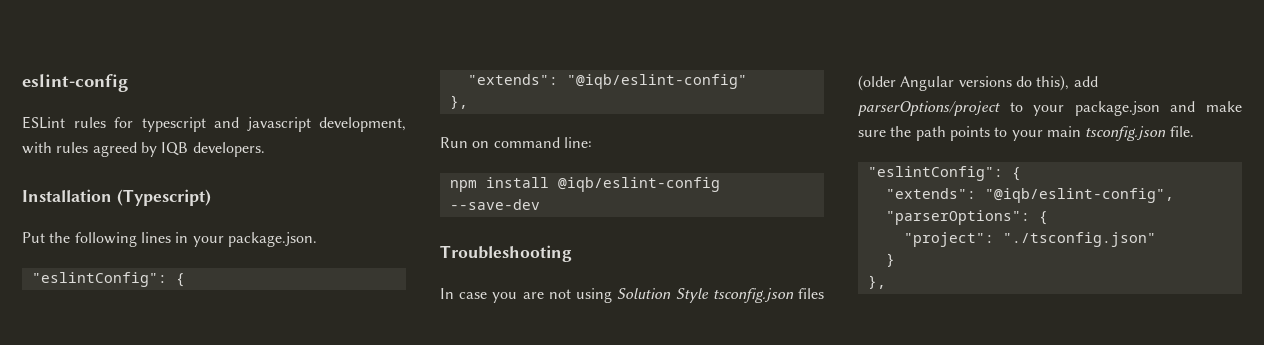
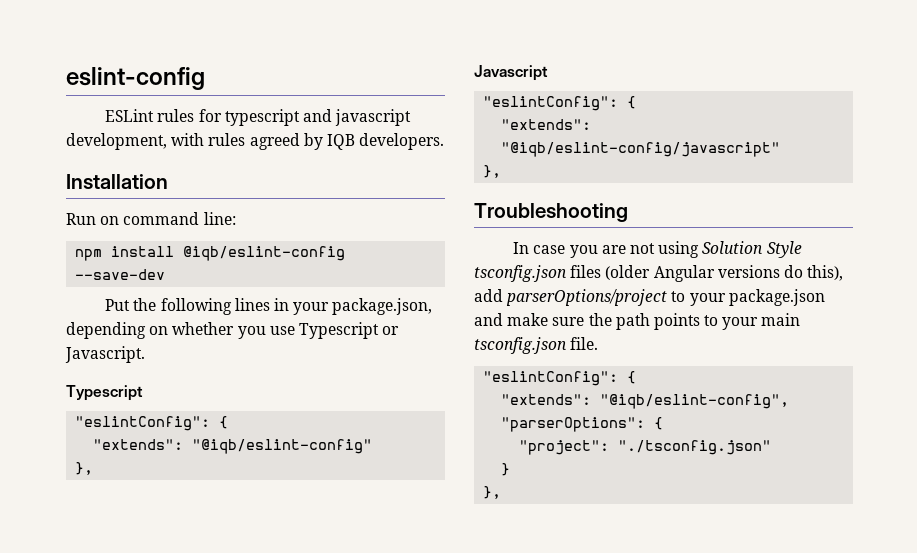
[116,189,211,206] [22,232,317,247] [31,272,185,287] [467,74,747,89] [449,95,468,109] (Typescript) // Put the following lines in your package.json. // "eslintConfig": { // "extends": "@iqb/eslint-config" // }, -> (168, 181) none
(540, 204) none -> [105,298,433,315] [66,322,400,339] [65,346,145,363] [66,385,143,401] [75,416,229,431] [93,439,373,454] [75,462,94,475] [474,65,548,81] [483,96,637,111] [501,119,592,130] [501,142,781,157] [483,165,502,178] // Put the following lines in your package.json, depending on whether you use Typescript or Javascript. // Typescript // "eslintConfig": { // "extends": "@iqb/eslint-config" // }, // Javascript // "eslintConfig": { // "extends": "@iqb/eslint-config/javascript" // },

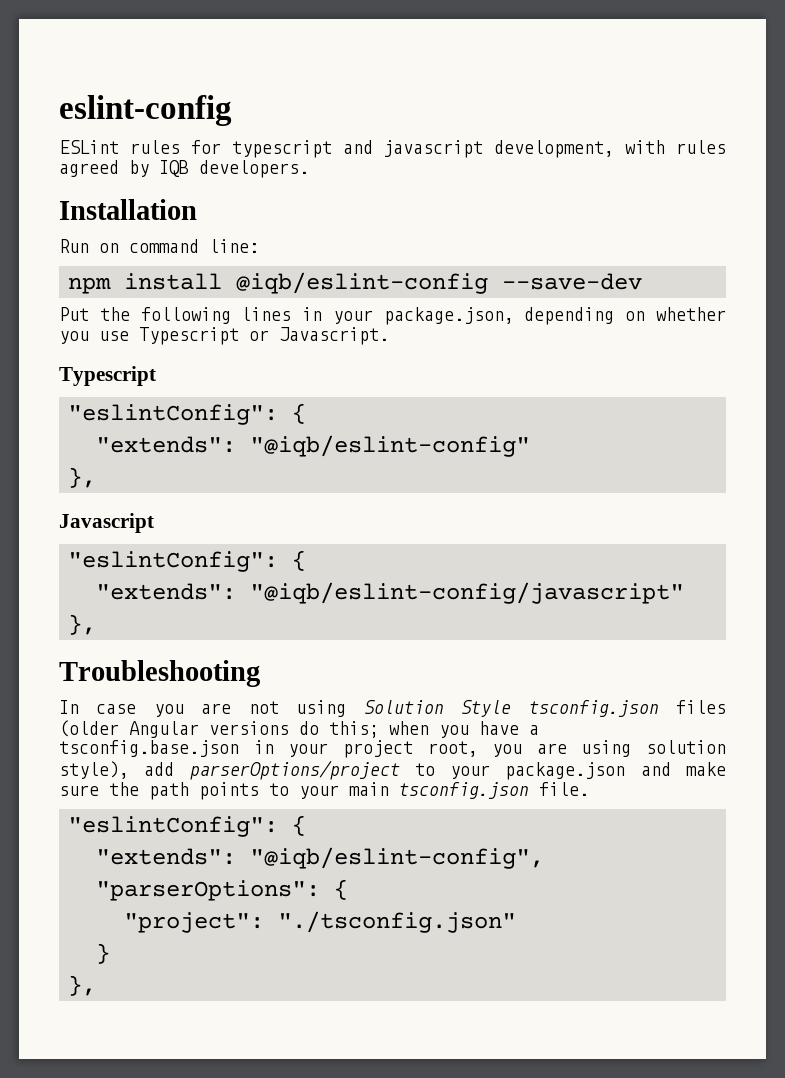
[807,265,844,281] this), -> [329,721,539,738] [59,740,726,758] [59,761,129,779] this; when you have a tsconfig.base.json in your project root, you are using solution style),

